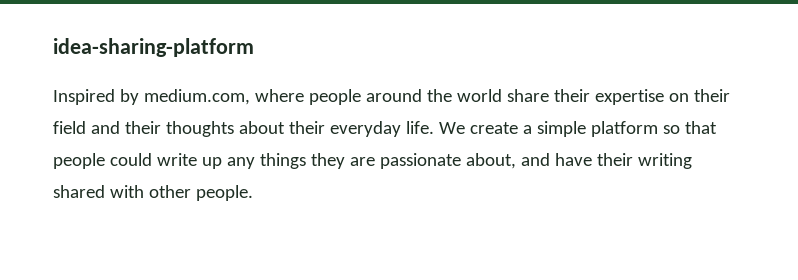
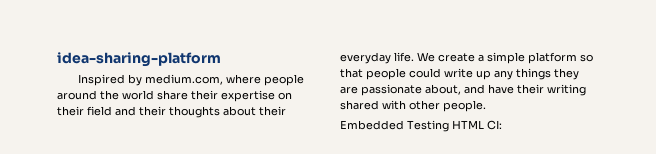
(253, 193) none -> [340,120,502,132] // Embedded Testing HTML CI:

